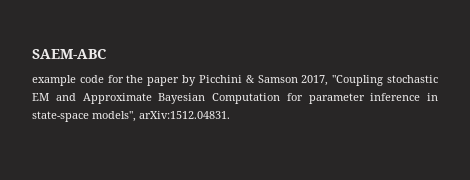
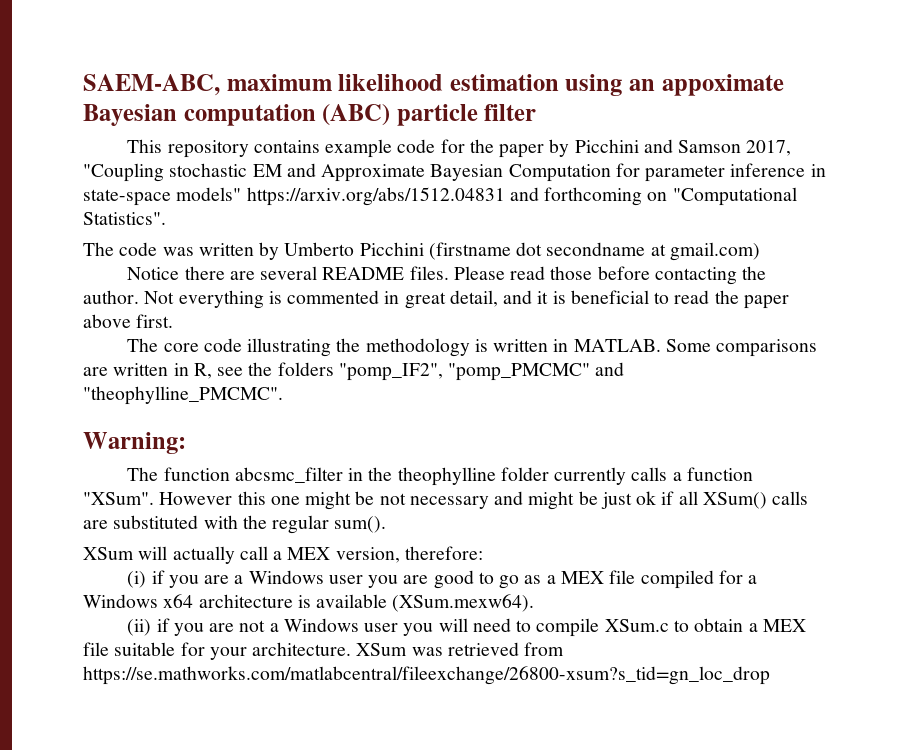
[32,49,106,59] SAEM-ABC // -> [83,74,784,96] [83,104,537,126] [127,139,320,158] SAEM-ABC, maximum likelihood estimation using an appoximate Bayesian computation (ABC) particle filter // This repository contains
[245,75,255,83] & -> [643,139,673,153] and
[92,111,230,122] models", arXiv:1512.04831. -> [176,187,797,206] [83,212,166,225] [83,242,760,261] [127,266,767,285] [83,290,789,309] [83,314,174,328] [127,338,818,357] [83,362,625,381] [83,386,283,405] [83,432,186,454] [127,467,753,486] [83,491,809,510] [83,515,387,534] [83,546,483,564] [127,570,758,589] [83,594,535,612] [127,618,806,637] [83,642,565,660] [83,666,770,685] models" https://arxiv.org/abs/1512.04831 and forthcoming on "Computational Statistics". // The code was written by Umberto Picchini (firstname dot secondname at gmail.com) // Notice there are several README files. Please read those before contacting the author. Not everything is commented in great detail, and it is beneficial to read the paper above first. // The core code illustrating the methodology is written in MATLAB. Some comparisons are written in R, see the folders "pomp_IF2", "pomp_PMCMC" and "theophylline_PMCMC". // Warning: // The function abcsmc_filter in the theophylline folder currently calls a function "XSum". However this one might be not necessary and might be just ok if all XSum() calls are substituted with the regular sum(). // XSum will actually call a MEX version, therefore: // (i) if you are a Windows user you are good to go as a MEX file compiled for a Windows x64 architecture is available (XSum.mexw64). // (ii) if you are not a Windows user you will need to compile XSum.c to obtain a MEX file suitable for your architecture. XSum was retrieved from https://se.mathworks.com/matlabcentral/fileexchange/26800-xsum?s_tid=gn_loc_drop

